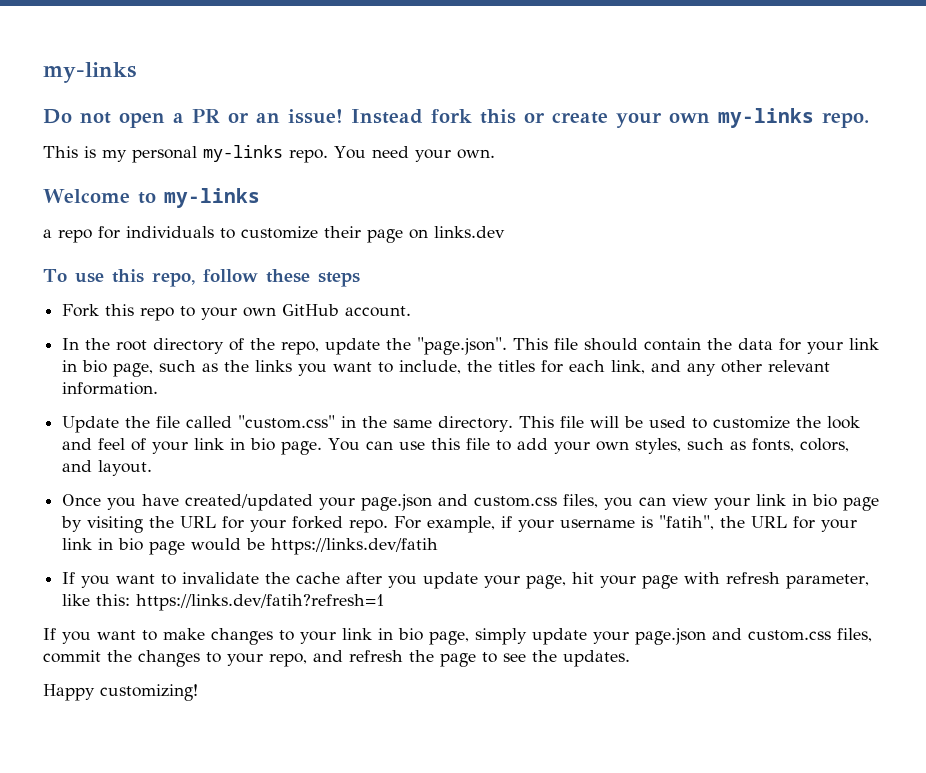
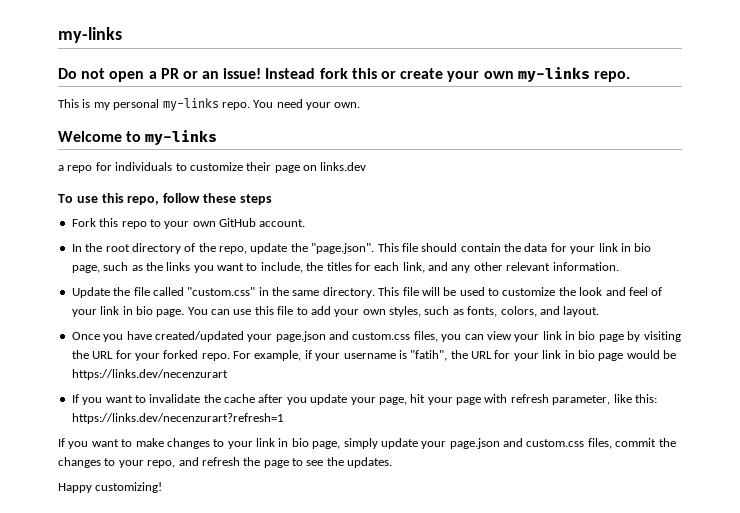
[271,538,439,555] https://links.dev/fatih -> [71,369,228,380] https://links.dev/necenzurart
[136,594,385,611] https://links.dev/fatih?refresh=1 -> [71,413,284,424] https://links.dev/necenzurart?refresh=1

